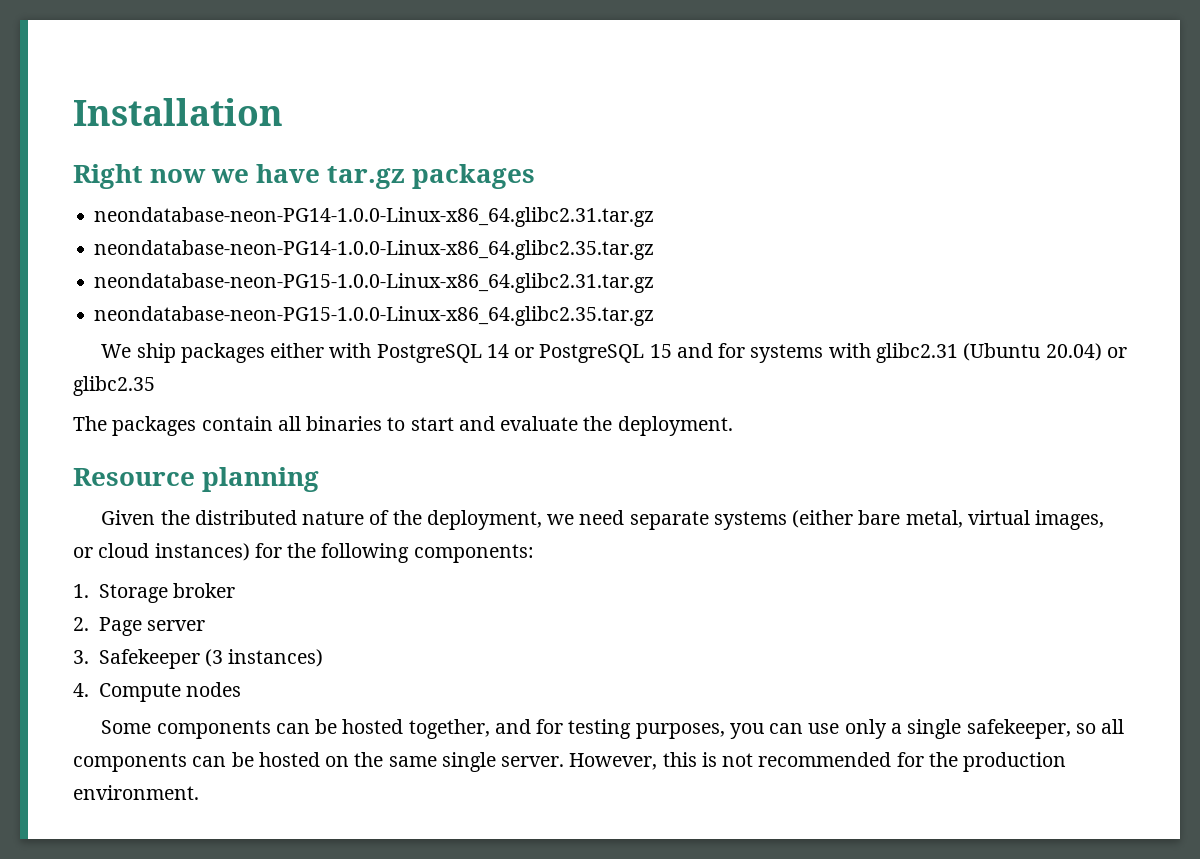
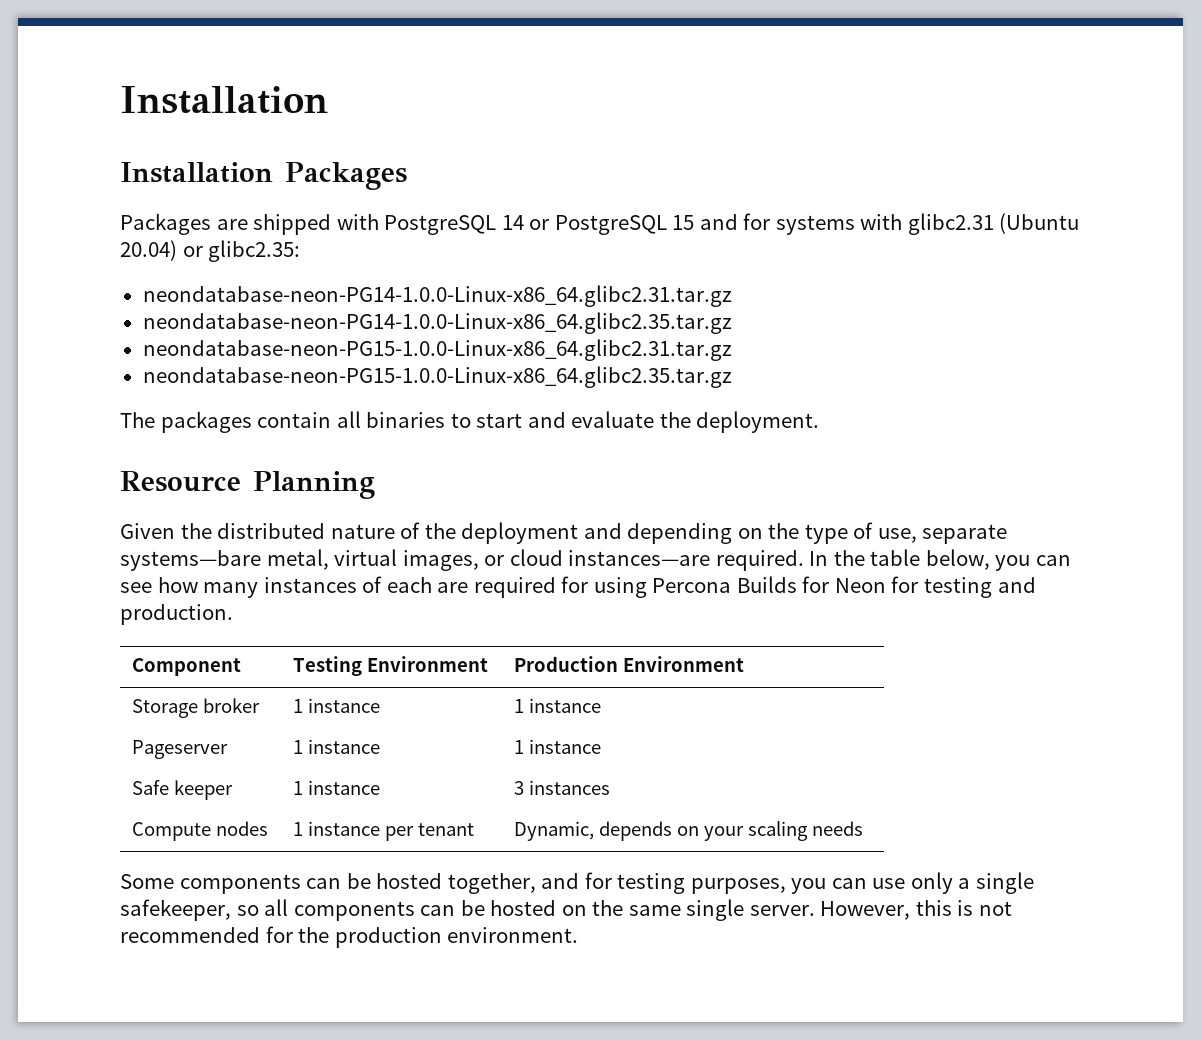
[73,164,536,189] [94,207,655,227] [94,240,655,260] [94,273,655,293] [94,306,655,326] [101,343,325,363] Right now we have tar.gz packages // neondatabase-neon-PG14-1.0.0-Linux-x86_64.glibc2.31.tar.gz // neondatabase-neon-PG14-1.0.0-Linux-x86_64.glibc2.35.tar.gz // neondatabase-neon-PG15-1.0.0-Linux-x86_64.glibc2.31.tar.gz // neondatabase-neon-PG15-1.0.0-Linux-x86_64.glibc2.35.tar.gz // We ship packages either -> [120,162,407,190] [120,213,332,235] Installation Packages // Packages are shipped
[73,376,155,396] glibc2.35 -> [208,240,301,262] [142,285,732,307] [142,312,732,334] [142,339,732,361] [142,366,732,388] glibc2.35: // neondatabase-neon-PG14-1.0.0-Linux-x86_64.glibc2.31.tar.gz // neondatabase-neon-PG14-1.0.0-Linux-x86_64.glibc2.35.tar.gz // neondatabase-neon-PG15-1.0.0-Linux-x86_64.glibc2.31.tar.gz // neondatabase-neon-PG15-1.0.0-Linux-x86_64.glibc2.35.tar.gz
[202,467,320,492] planning -> [253,471,375,499] Planning
[426,510,901,530] deployment, we need separate systems (either bare -> [461,522,1008,544] [120,550,261,571] deployment and depending on the type of use, separate systems—bare
[154,543,534,563] [73,583,236,603] [73,617,206,636] [73,649,324,669] [73,682,242,702] instances) for the following components: // 1. Storage broker // 2. Page server // 3. Safekeeper (3 instances) // 4. Compute nodes -> [568,549,1071,571] [120,576,1036,598] [120,604,233,625] [131,658,241,676] [292,656,488,676] [513,656,744,672] [131,698,260,718] [292,698,380,713] [513,698,601,713] [131,740,228,759] [292,739,380,754] [513,739,601,754] [131,780,233,800] [292,780,380,795] [513,780,610,795] [131,821,268,841] [292,821,474,841] [513,821,863,841] instances—are required. In the table below, you can see how many instances of each are required for using Percona Builds for Neon for testing and production. // Component | Testing Environment | Production Environment // Storage broker | 1 instance | 1 instance // Pageserver | 1 instance | 1 instance // Safe keeper | 1 instance | 3 instances // Compute nodes | 1 instance per tenant | Dynamic, depends on your scaling needs

